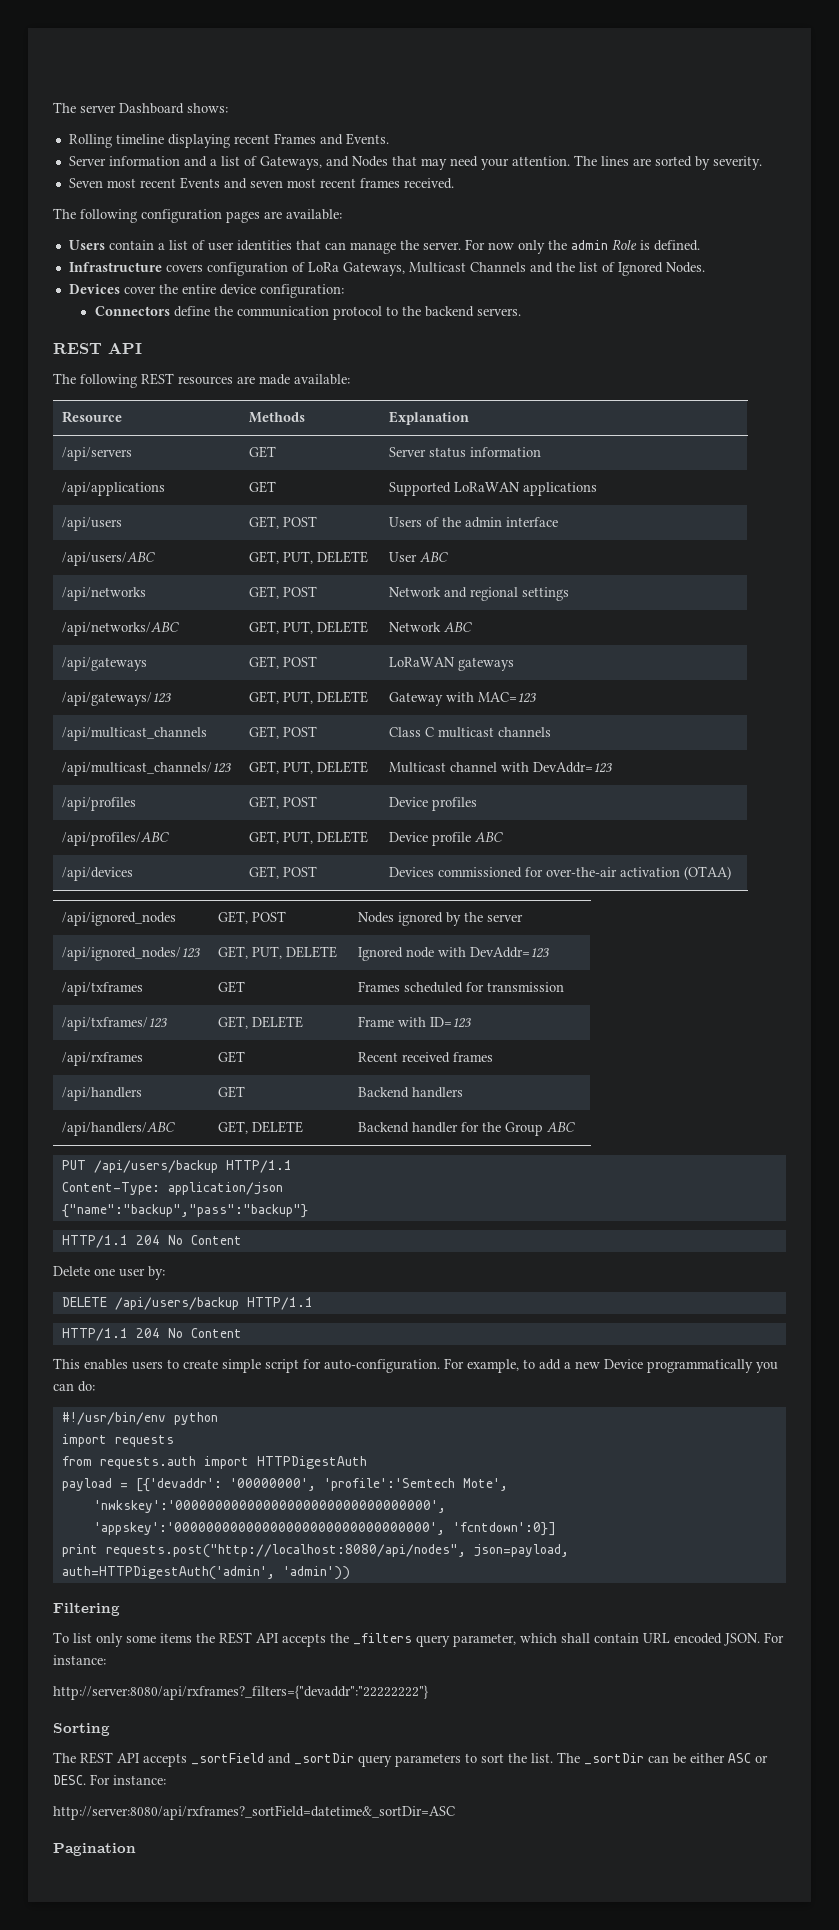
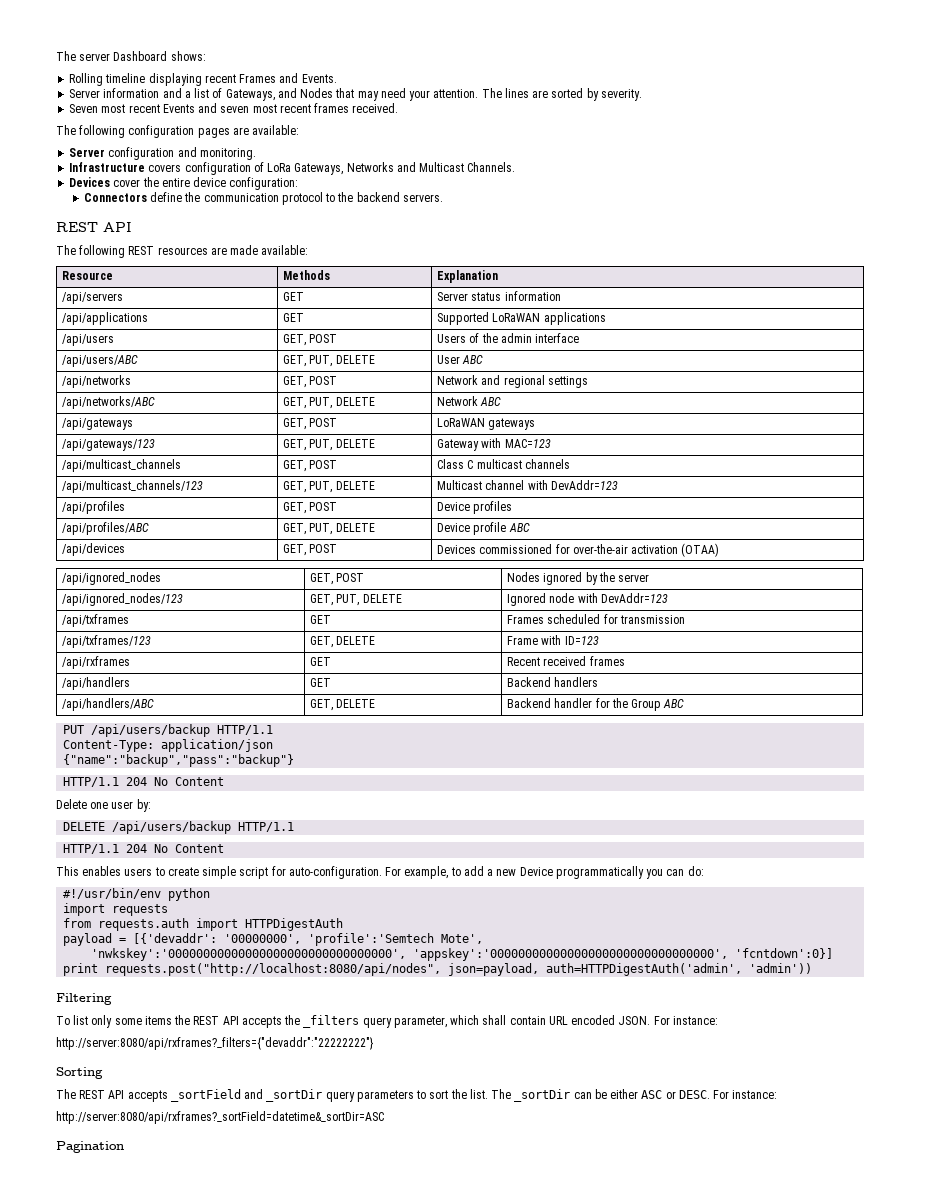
[68,239,700,254] Users contain a list of user identities that can manage the server. For now only the admin Role is defined. -> [69,147,256,160] Server configuration and monitoring.
[408,262,705,276] Multicast Channels and the list of Ignored Nodes. -> [346,162,516,172] Networks and Multicast Channels.

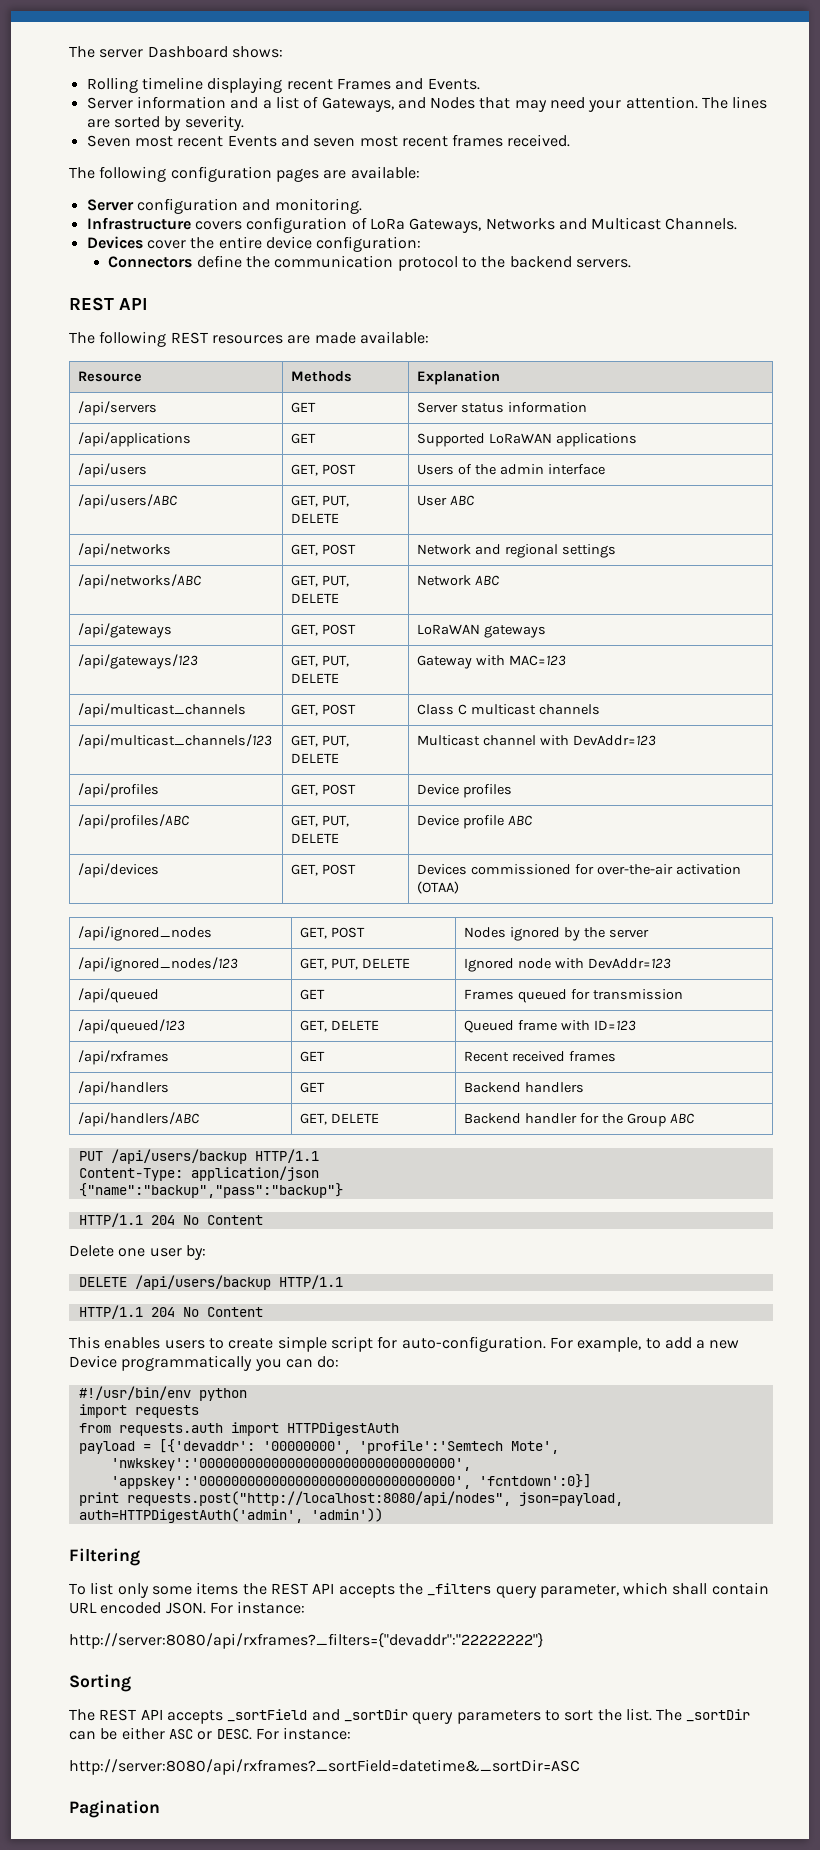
[62,614,130,627] /api/txframes -> [78,988,160,1003] /api/queued
[547,614,601,624] scheduled -> [518,989,568,1003] queued
[62,635,152,648] [310,636,376,648] [507,636,539,645] /api/txframes/123 | GET, DELETE | Frame -> [78,1019,186,1034] [300,1020,380,1032] [464,1020,558,1033] /api/queued/123 | GET, DELETE | Queued frame

